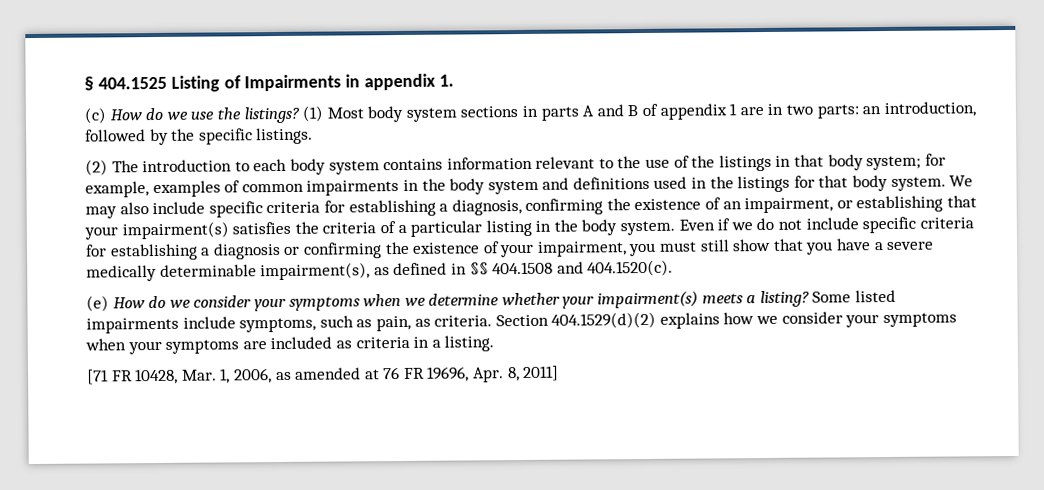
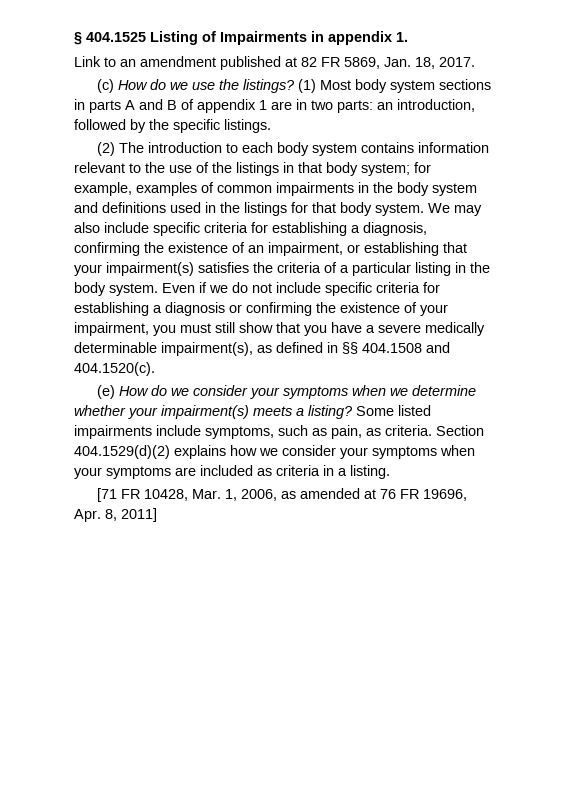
(455, 80) none -> [74,56,475,70] // Link to an amendment published at 82 FR 5869, Jan. 18, 2017.

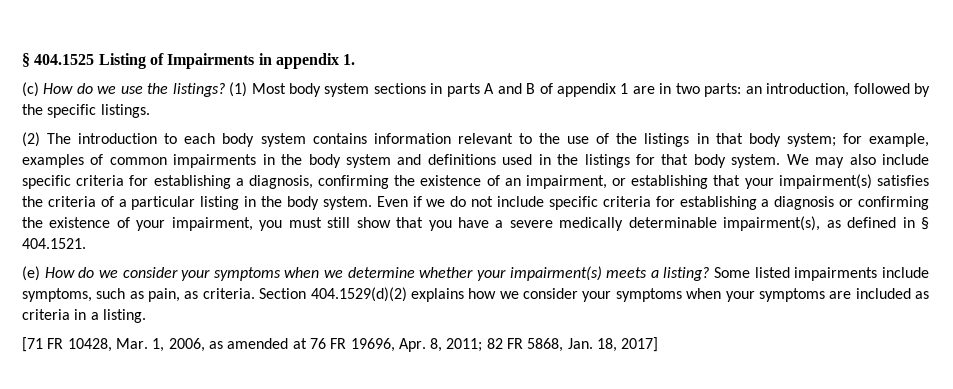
[74,56,475,70] // Link to an amendment published at 82 FR 5869, Jan. 18, 2017. -> (356, 59) none
[342,342,450,354] [74,362,155,376] §§ 404.1508 and 404.1520(c). -> [921,217,930,230] [22,238,86,249] § 404.1521.
[121,508,157,522] 2011] -> [446,337,659,352] 2011; 82 FR 5868, Jan. 18, 2017]

